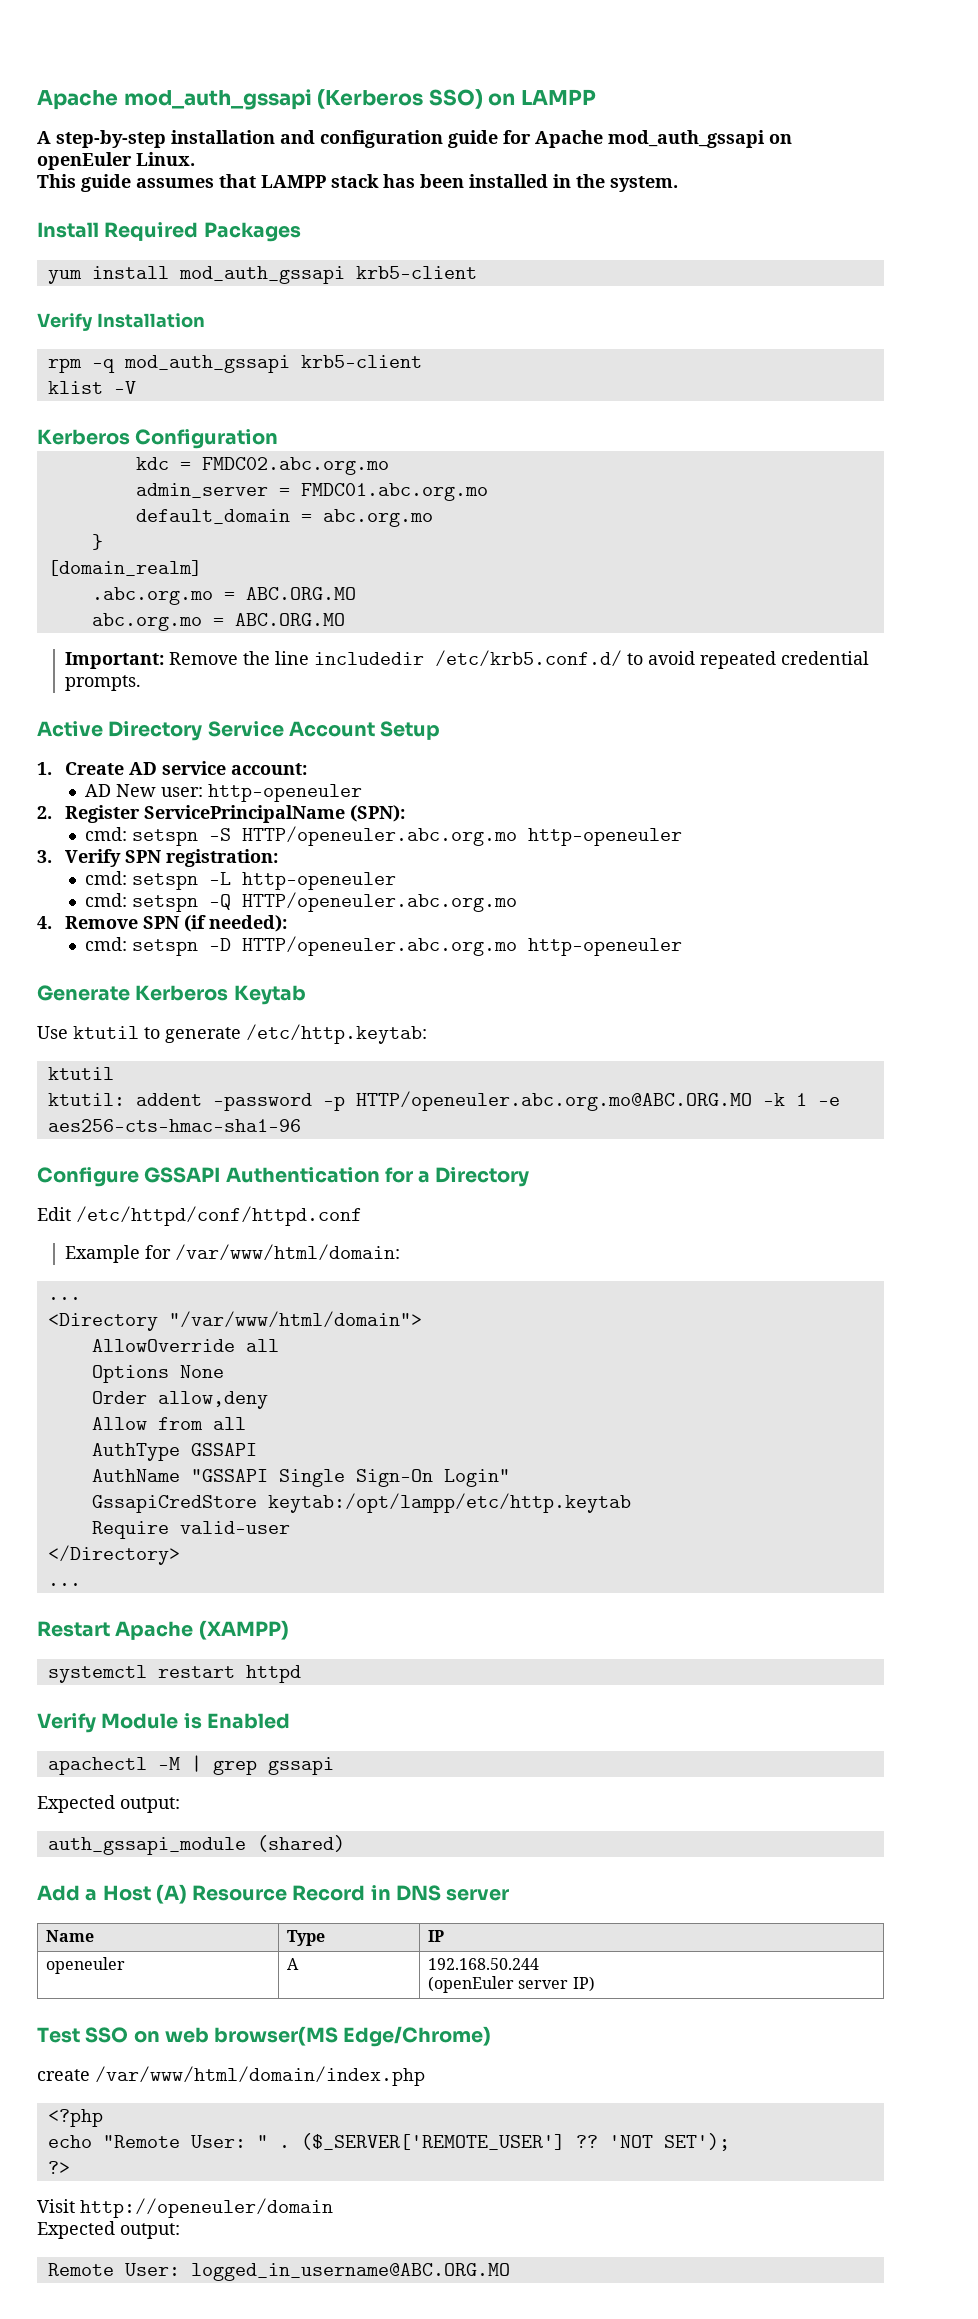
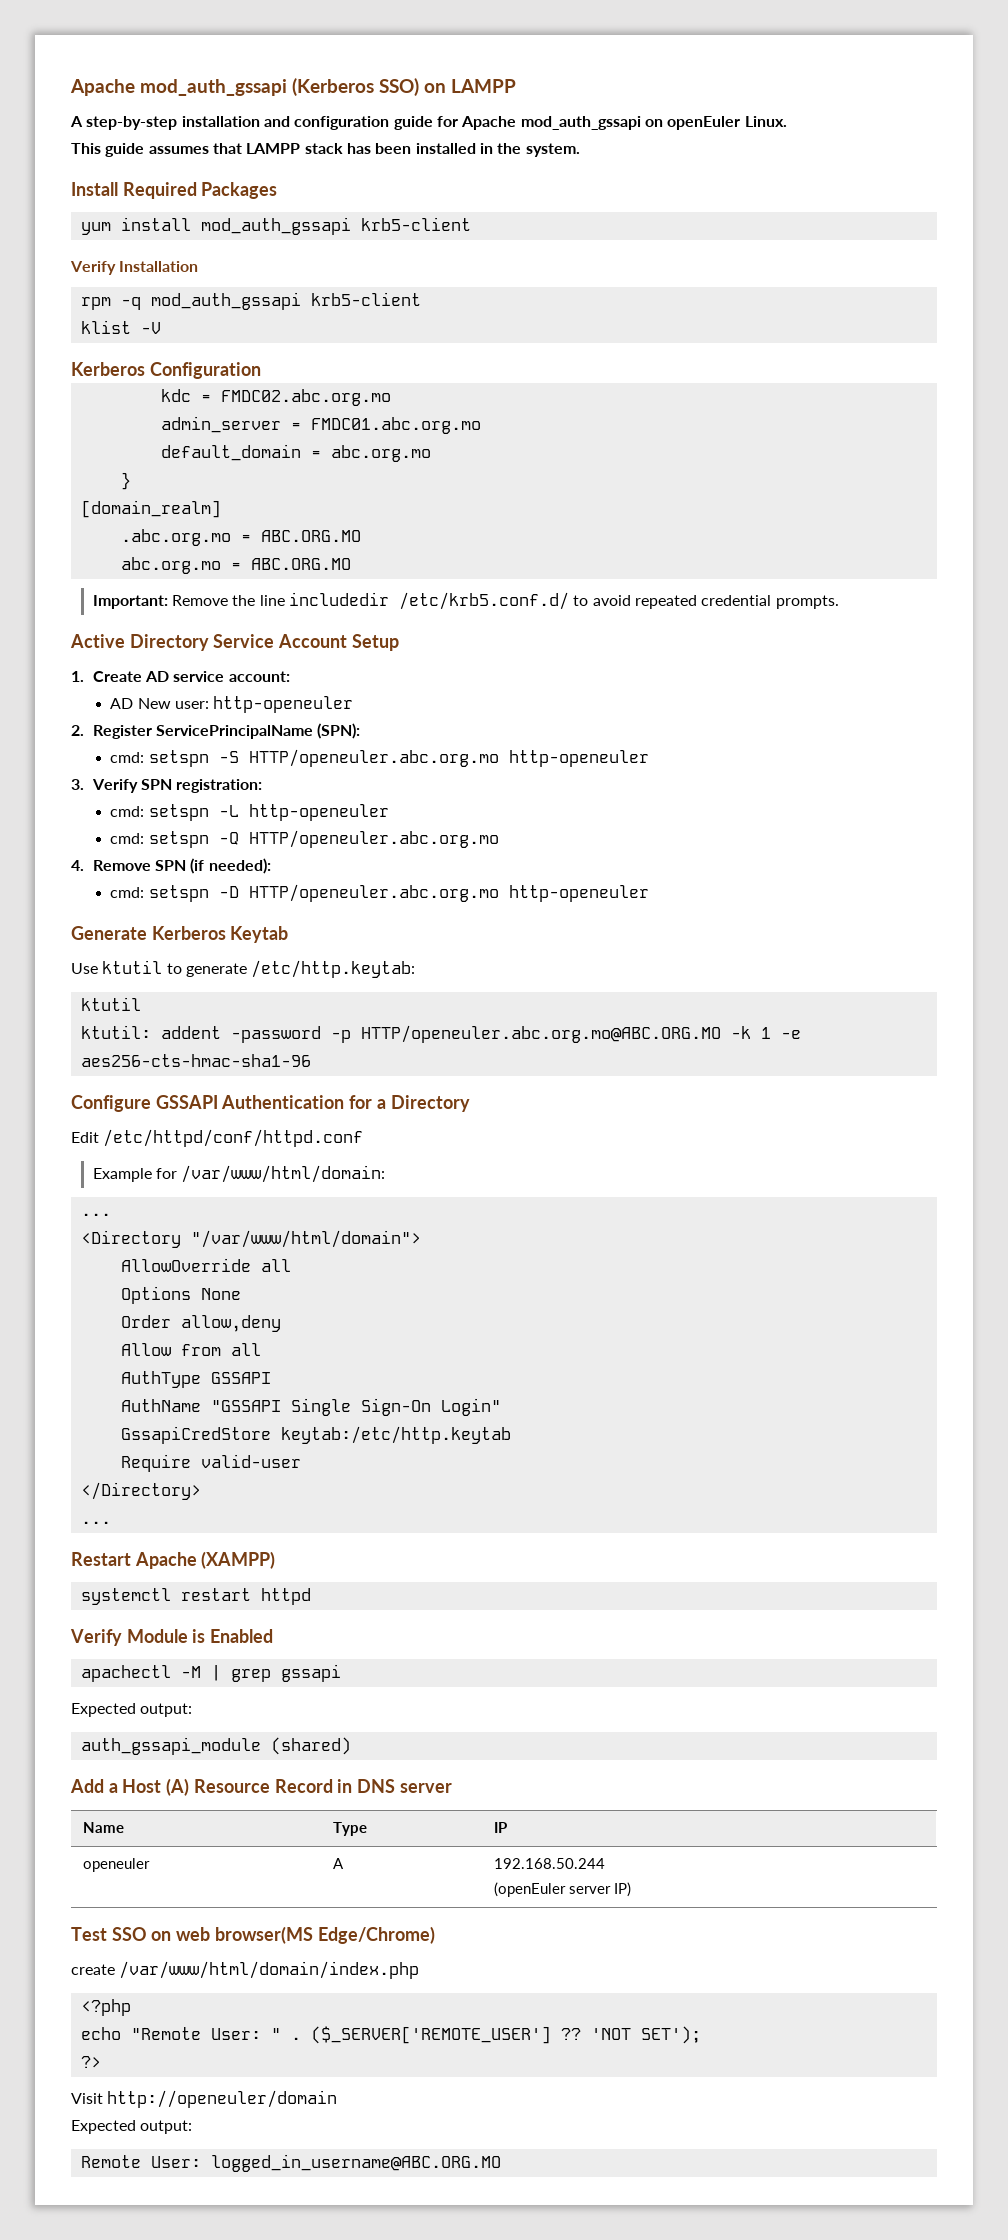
[267,1493,631,1513] keytab:/opt/lampp/etc/http.keytab -> [280,1426,511,1444] keytab:/etc/http.keytab

